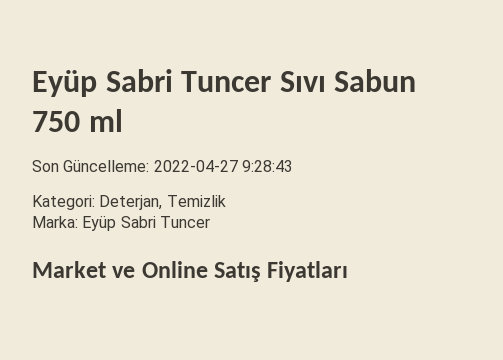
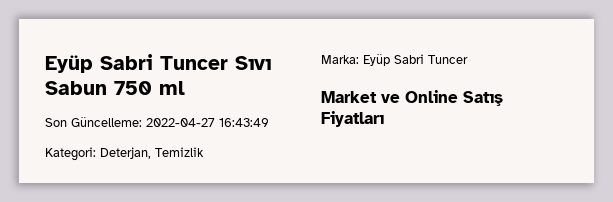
[241,160,293,172] 9:28:43 -> [219,118,269,127] 16:43:49

